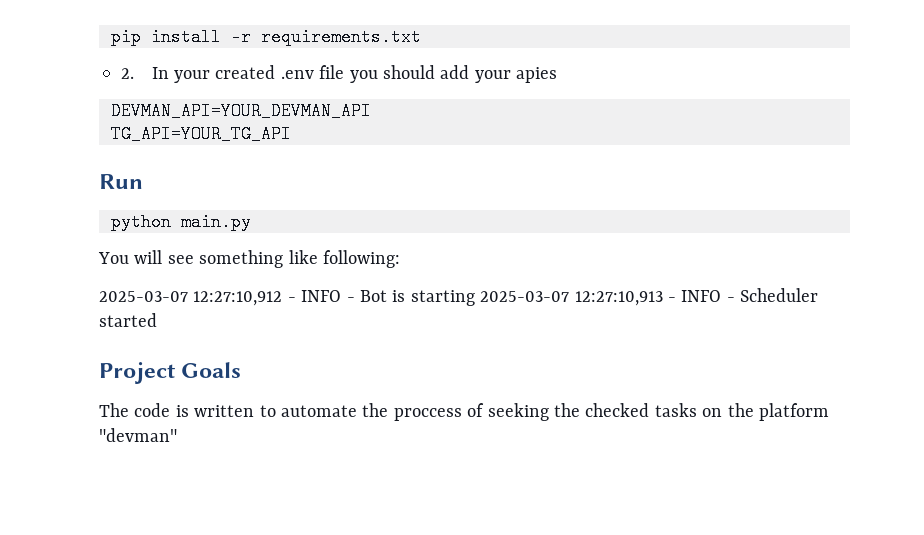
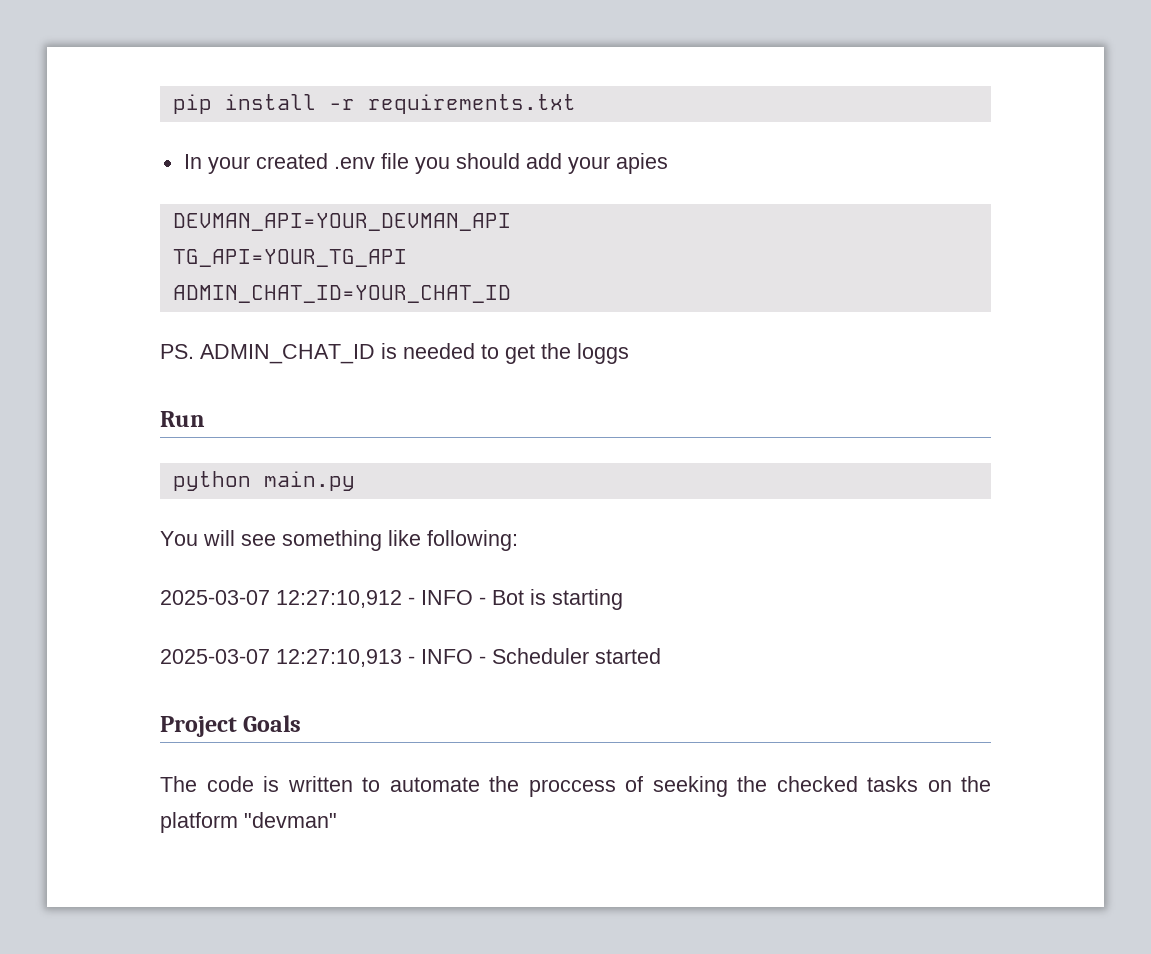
[121,68,134,79] 2. -> (576, 104) none
(291, 134) none -> [172,285,511,303] [160,343,629,364] // ADMIN_CHAT_ID=YOUR_CHAT_ID // PS. ADMIN_CHAT_ID is needed to get the loggs
(475, 298) none -> (623, 599) //

